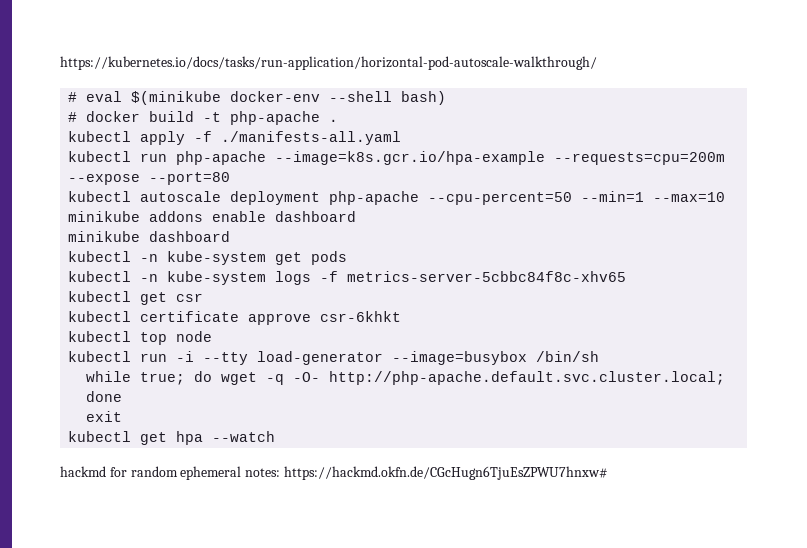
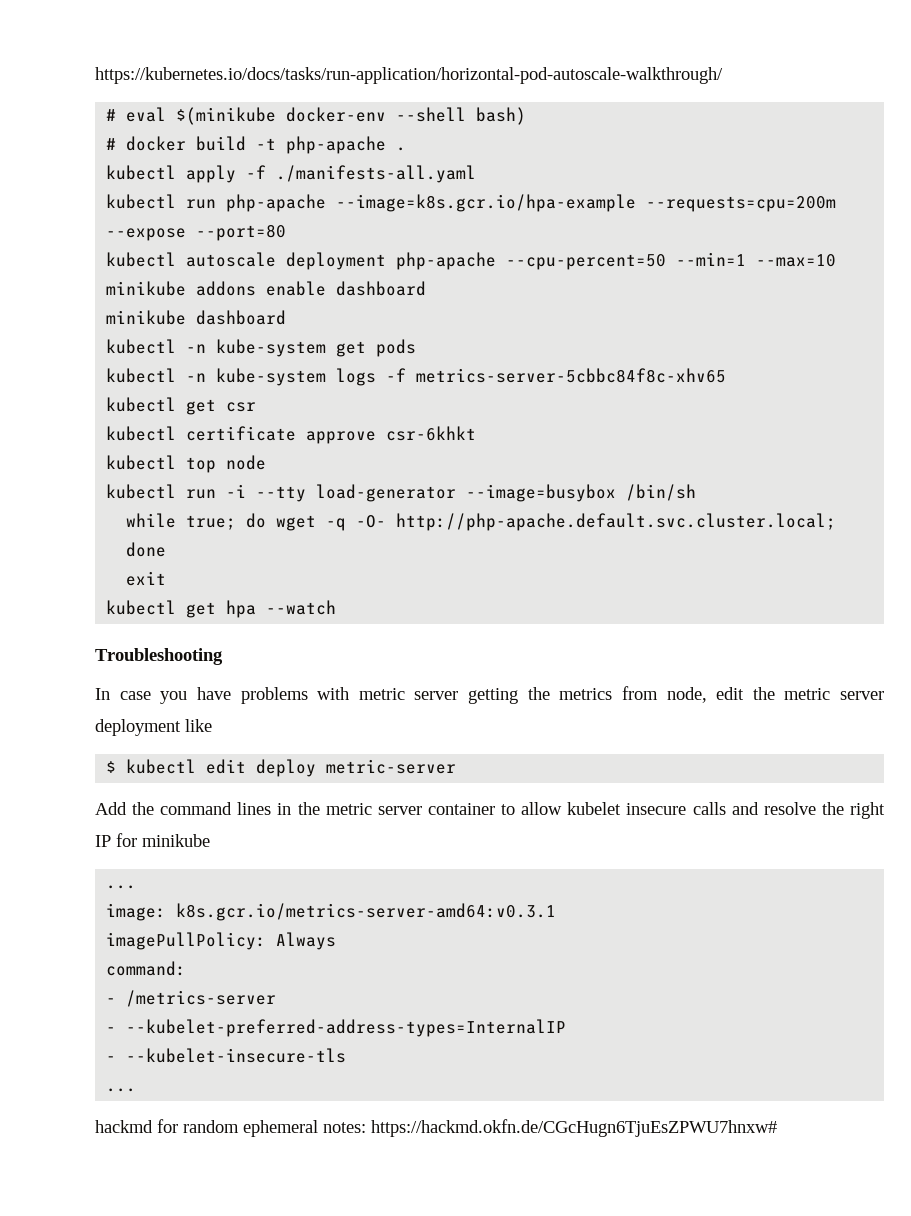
(276, 436) none -> [95,648,223,665] [95,686,884,704] [95,719,212,736] [106,759,457,777] [95,802,886,819] [95,833,210,847] [106,885,137,889] [106,903,557,921] [106,932,337,950] [106,961,187,976] [106,990,277,1007] [106,1019,567,1037] [106,1048,347,1063] [106,1088,137,1092] // Troubleshooting // In case you have problems with metric server getting the metrics from node, edit the metric server deployment like // $ kubectl edit deploy metric-server // Add the command lines in the metric server container to allow kubelet insecure calls and resolve the right IP for minikube // ... // image: k8s.gcr.io/metrics-server-amd64:v0.3.1 // imagePullPolicy: Always // command: // - /metrics-server // - --kubelet-preferred-address-types=InternalIP // - --kubelet-insecure-tls // ...

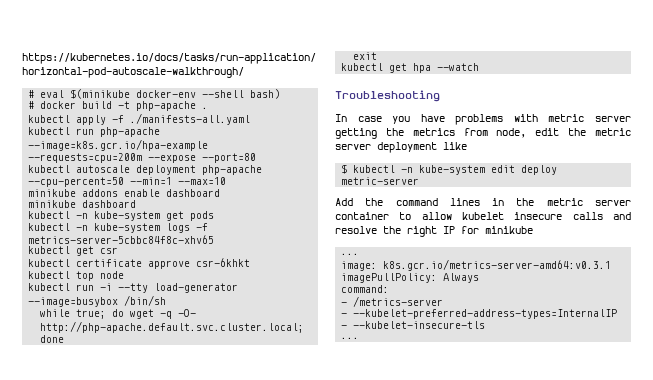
(197, 766) none -> [401,165,486,175] -n kube-system
[95,1119,777,1137] // hackmd for random ephemeral notes: https://hackmd.okfn.de/CGcHugn6TjuEsZPWU7hnxw# -> (360, 338) none

